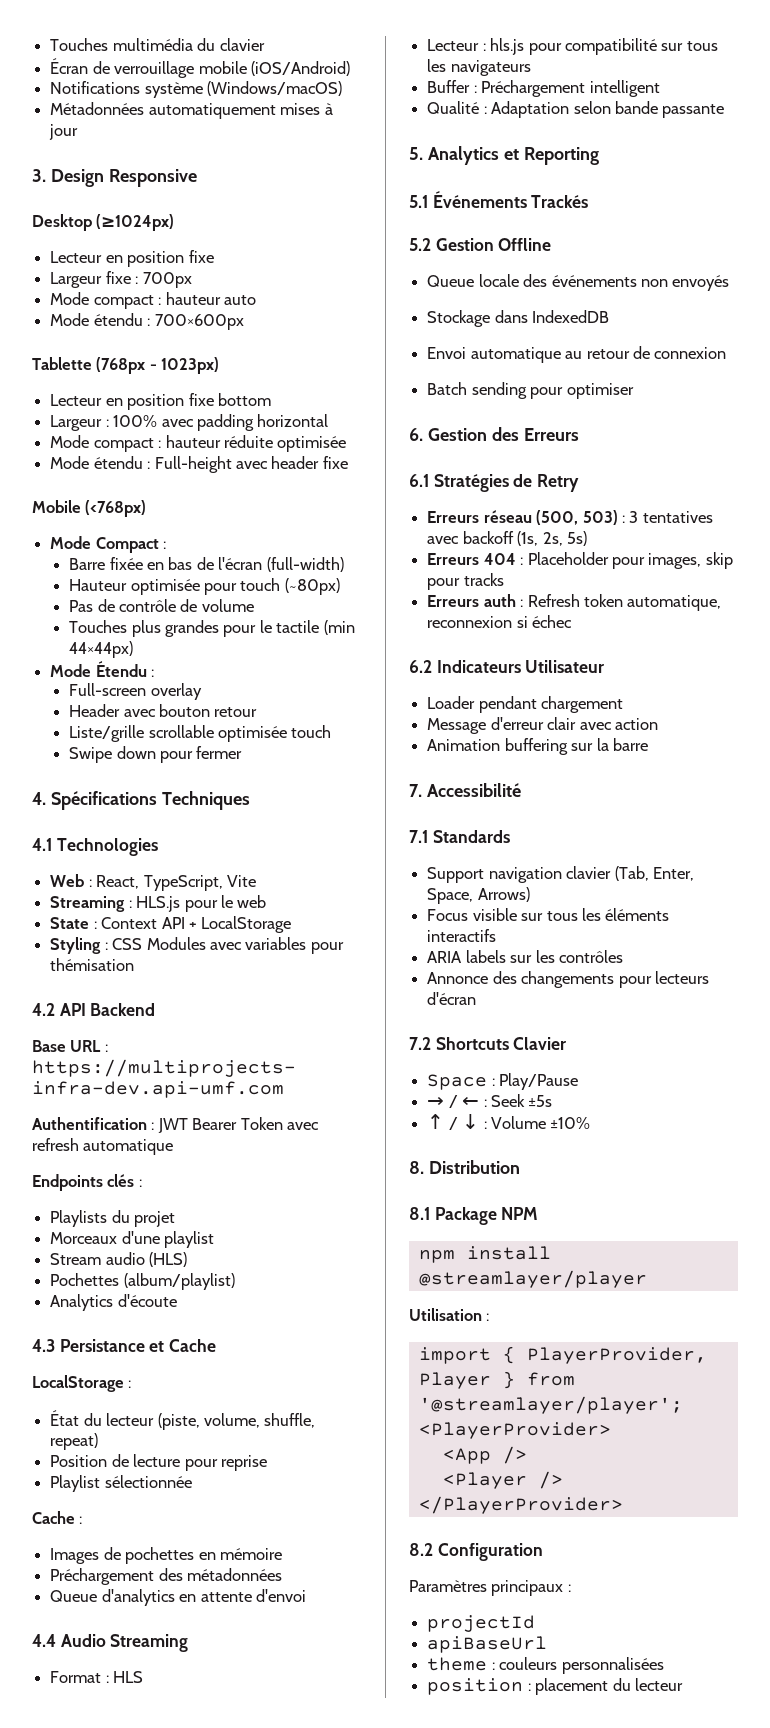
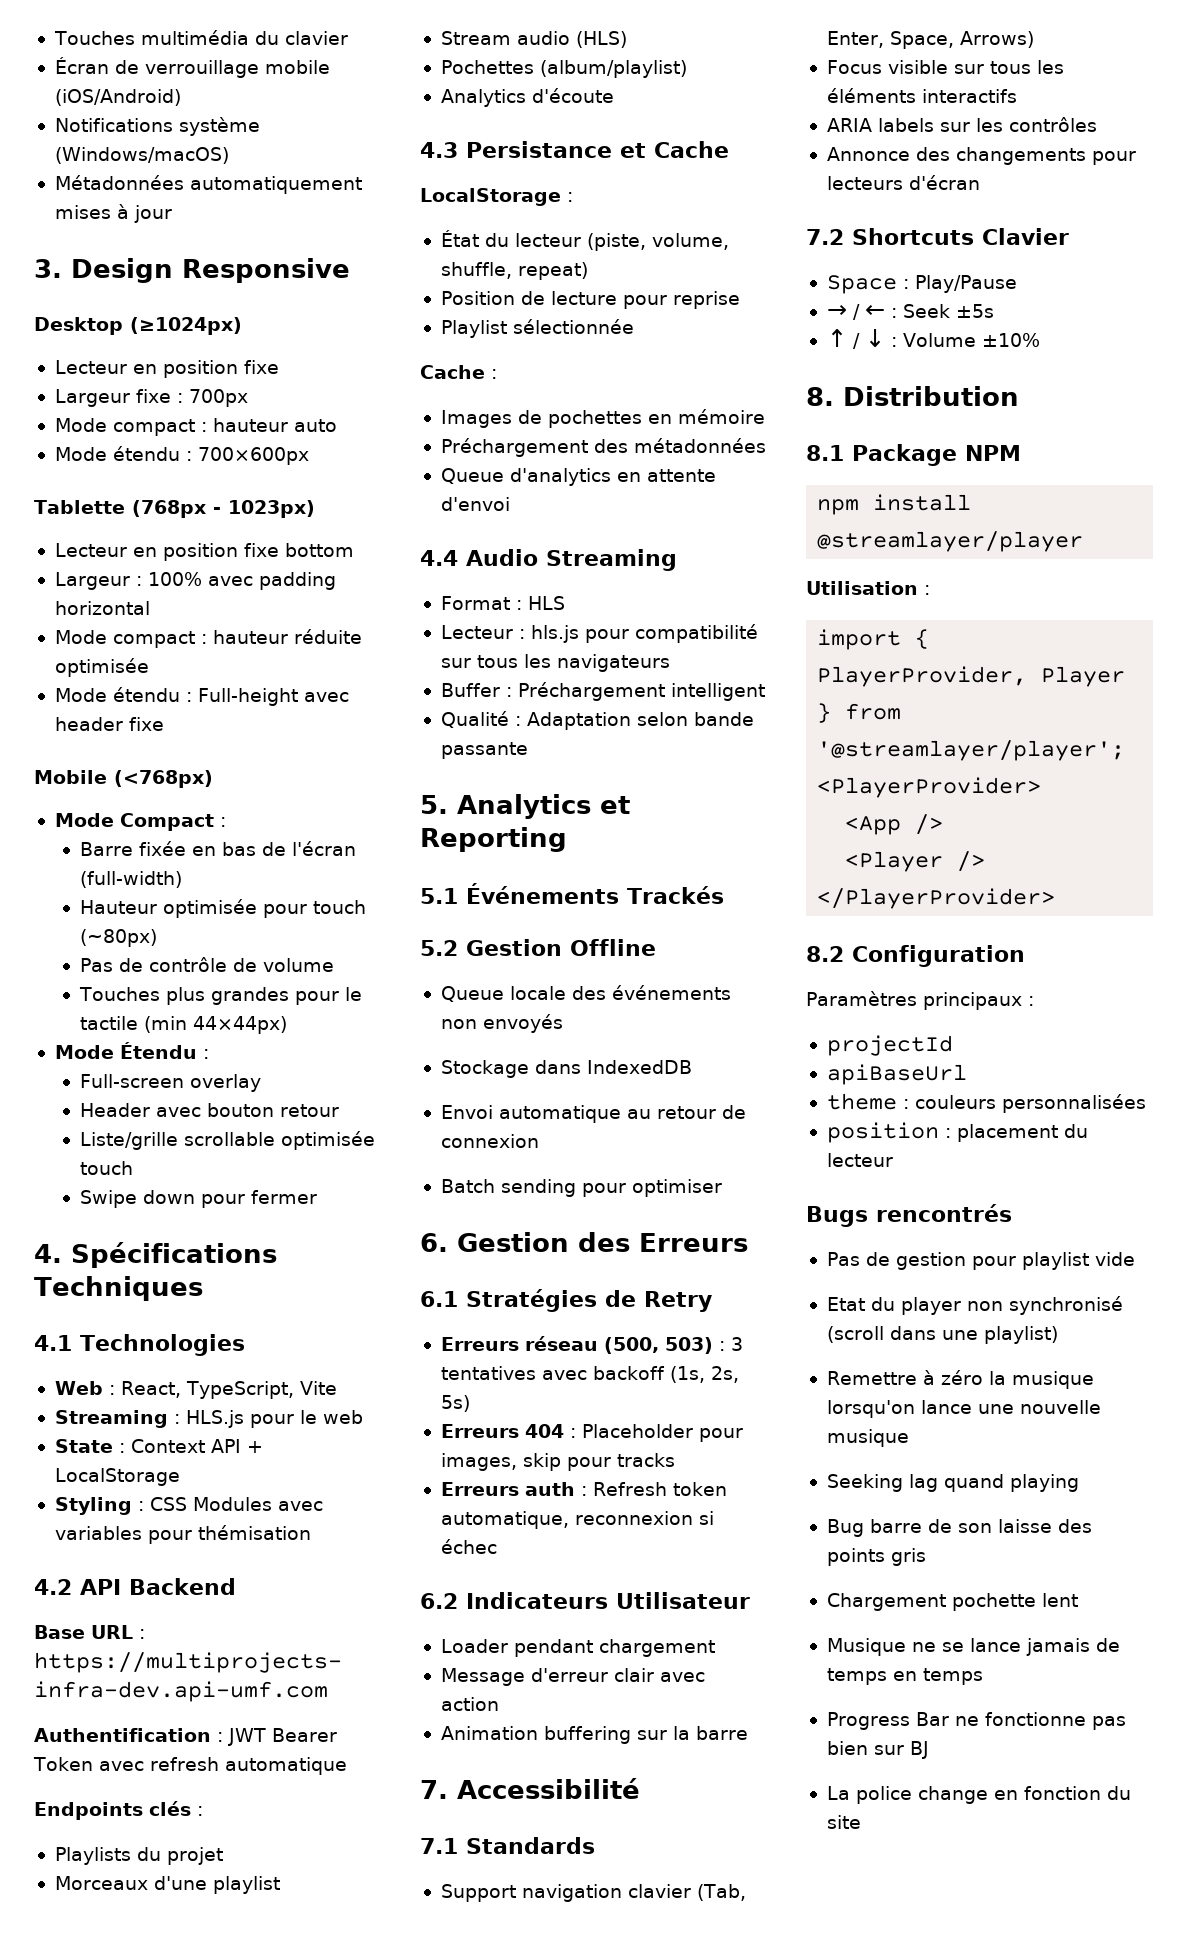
(683, 1684) none -> [806,1204,1012,1227] [826,1252,1135,1270] [826,1296,1123,1315] [826,1326,1058,1344] [826,1370,1094,1389] [826,1400,1101,1418] [826,1429,909,1447] [826,1474,1079,1492] [826,1519,1092,1537] [826,1548,926,1566] [826,1593,1078,1611] [826,1638,1120,1656] [826,1668,983,1685] [826,1712,1126,1730] [826,1741,929,1759] [826,1786,1131,1804] [826,1815,861,1829] // Bugs rencontrés // Pas de gestion pour playlist vide // Etat du player non synchronisé (scroll dans une playlist) // Remettre à zéro la musique lorsqu'on lance une nouvelle musique // Seeking lag quand playing // Bug barre de son laisse des points gris // Chargement pochette lent // Musique ne se lance jamais de temps en temps // Progress Bar ne fonctionne pas bien sur BJ // La police change en fonction du site

